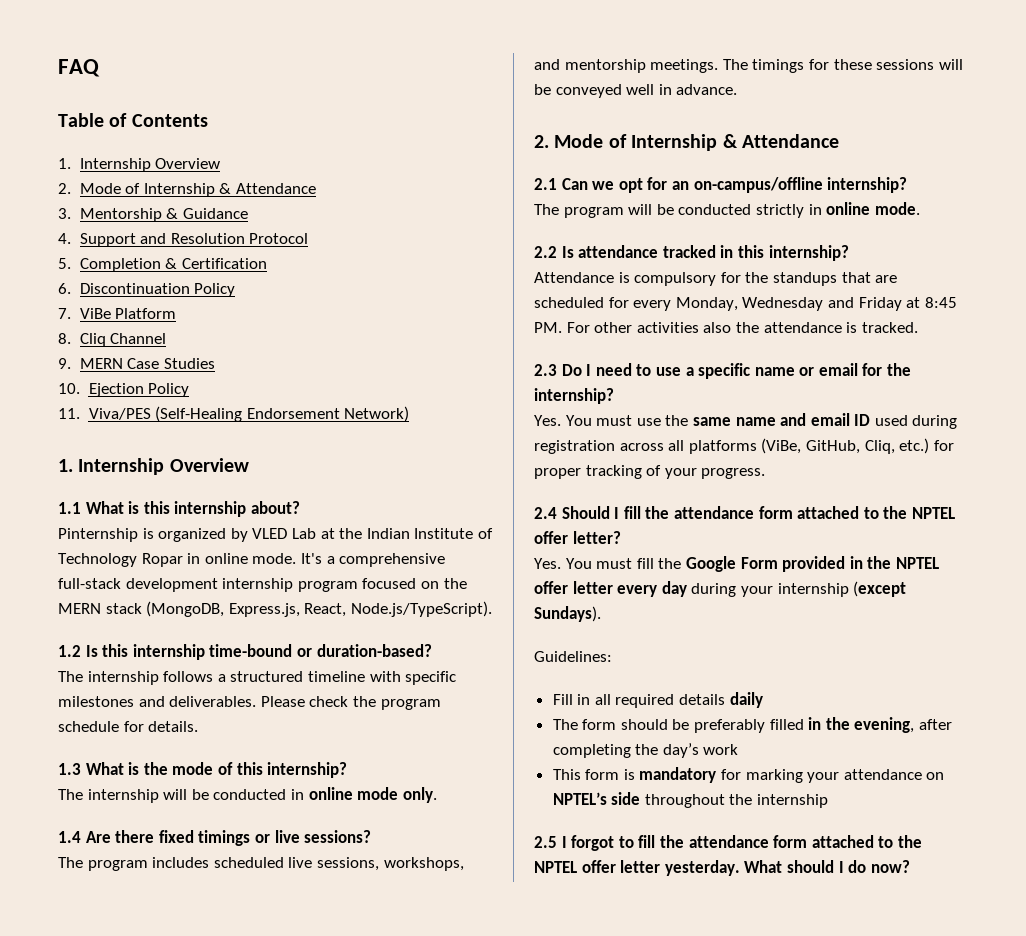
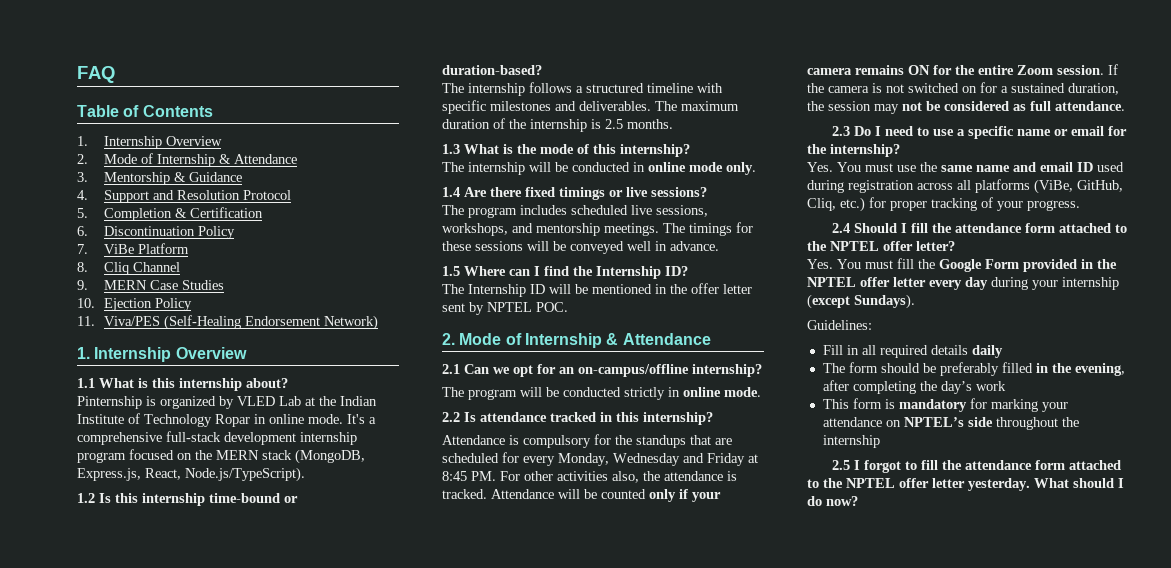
[260,696,441,710] [58,721,199,732] Please check the program schedule for details. -> [655,101,739,111] [442,118,673,132] The maximum duration of the internship is 2.5 months.
(738, 89) none -> [442,266,688,279] [442,283,752,297] [442,302,568,315] // 1.5 Where can I find the Internship ID? // The Internship ID will be mentioned in the offer letter sent by NPTEL POC.
[703,322,732,333] also -> [612,471,639,483] also,
(918, 327) none -> [491,489,721,502] [807,64,1118,75] [807,82,1119,95] [807,101,1125,114] Attendance will be counted only if your camera remains ON for the entire Zoom session. If the camera is not switched on for a sustained duration, the session may not be considered as full attendance.

